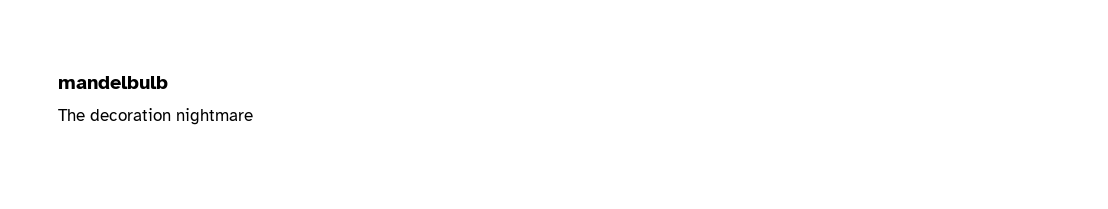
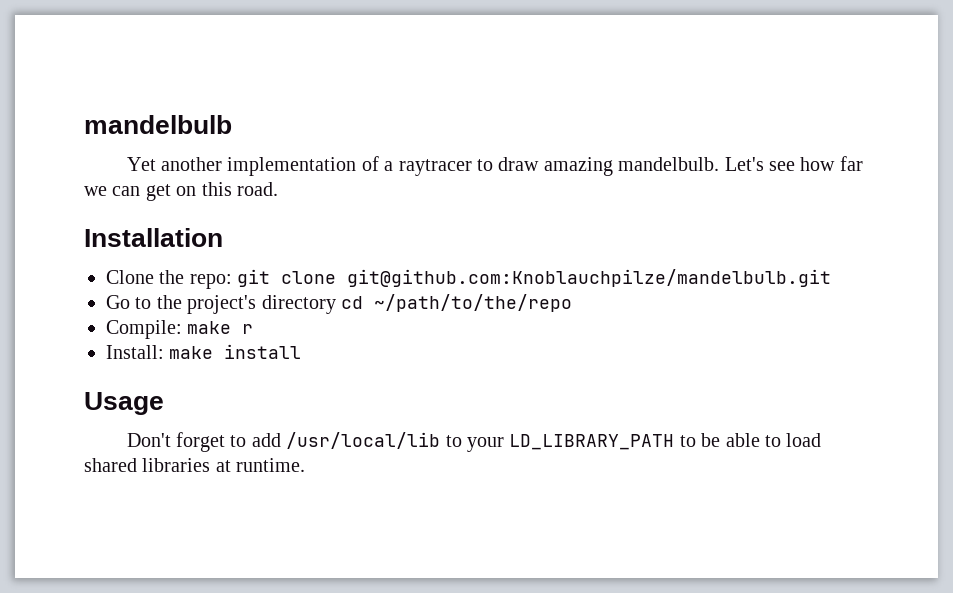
[58,108,253,125] The decoration nightmare -> [126,156,863,176] [84,182,278,201] [84,228,223,247] [106,269,832,289] [106,294,572,314] [106,320,254,339] [106,344,302,359] [84,392,164,415] [126,432,822,452] [84,458,306,472] Yet another implementation of a raytracer to draw amazing mandelbulb. Let's see how far we can get on this road. // Installation // Clone the repo: git clone git@github.com:Knoblauchpilze/mandelbulb.git // Go to the project's directory cd ~/path/to/the/repo // Compile: make r // Install: make install // Usage // Don't forget to add /usr/local/lib to your LD_LIBRARY_PATH to be able to load shared libraries at runtime.

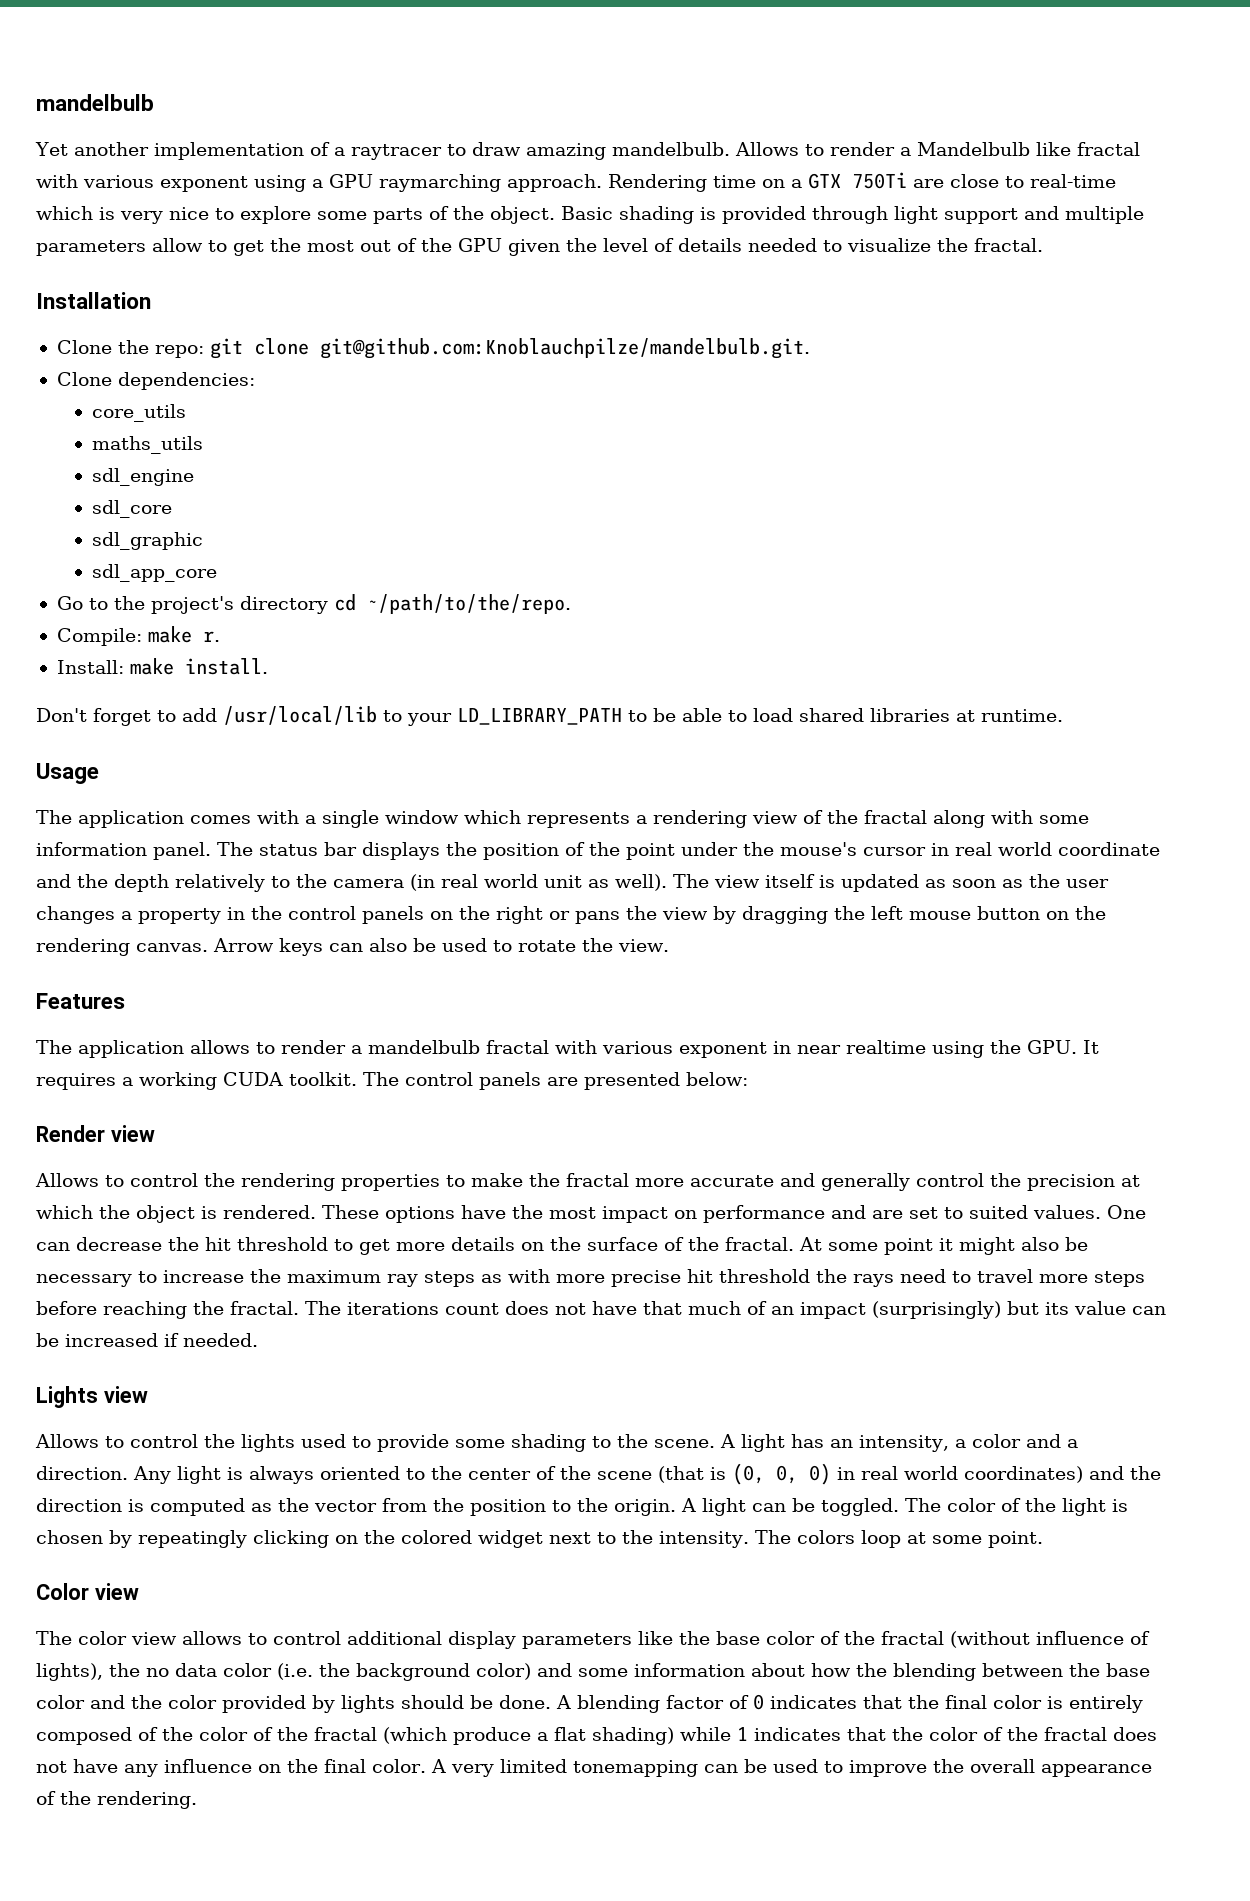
[724,156,863,171] [84,182,278,201] Let's see how far we can get on this road. -> [734,142,1140,156] [36,172,1116,192] [36,206,1144,224] [36,238,1043,256] Allows to render a Mandelbulb like fractal with various exponent using a GPU raymarching approach. Rendering time on a GTX 750Ti are close to real-time which is very nice to explore some parts of the object. Basic shading is provided through light support and multiple parameters allow to get the most out of the GPU given the level of details needed to visualize the fractal.
[347,269,832,287] git@github.com:Knoblauchpilze/mandelbulb.git -> [319,338,810,359] [56,372,255,390] [91,404,186,422] [91,436,203,454] [91,468,194,486] [91,500,172,518] [91,532,203,550] [91,564,217,582] git@github.com:Knoblauchpilze/mandelbulb.git. // Clone dependencies: // core_utils // maths_utils // sdl_engine // sdl_core // sdl_graphic // sdl_app_core
[374,294,572,312] ~/path/to/the/repo -> [366,594,571,614] ~/path/to/the/repo.
[242,324,254,334] r -> [202,631,220,642] r.
[224,344,302,359] [84,392,164,415] install // Usage -> [184,658,268,675] install.
(306, 465) none -> [36,763,99,784] [36,810,1089,828] [36,842,1160,860] [36,874,1109,892] [36,906,1106,924] [36,938,669,956] [36,993,125,1009] [36,1040,1099,1058] [36,1072,748,1090] [36,1125,155,1142] [35,1173,1140,1191] [36,1205,1146,1223] [36,1237,1088,1255] [36,1269,1145,1287] [36,1301,1166,1319] [36,1333,258,1347] [36,1386,148,1408] [35,1434,1078,1452] [36,1463,1161,1485] [36,1498,1128,1516] [36,1530,1043,1548] [36,1583,139,1600] [36,1631,1150,1649] [36,1663,1150,1681] [36,1694,1143,1713] [36,1727,1157,1745] [36,1759,1152,1777] [36,1791,197,1809] // Usage // The application comes with a single window which represents a rendering view of the fractal along with some information panel. The status bar displays the position of the point under the mouse's cursor in real world coordinate and the depth relatively to the camera (in real world unit as well). The view itself is updated as soon as the user changes a property in the control panels on the right or pans the view by dragging the left mouse button on the rendering canvas. Arrow keys can also be used to rotate the view. // Features // The application allows to render a mandelbulb fractal with various exponent in near realtime using the GPU. It requires a working CUDA toolkit. The control panels are presented below: // Render view // Allows to control the rendering properties to make the fractal more accurate and generally control the precision at which the object is rendered. These options have the most impact on performance and are set to suited values. One can decrease the hit threshold to get more details on the surface of the fractal. At some point it might also be necessary to increase the maximum ray steps as with more precise hit threshold the rays need to travel more steps before reaching the fractal. The iterations count does not have that much of an impact (surprisingly) but its value can be increased if needed. // Lights view // Allows to control the lights used to provide some shading to the scene. A light has an intensity, a color and a direction. Any light is always oriented to the center of the scene (that is (0, 0, 0) in real world coordinates) and the direction is computed as the vector from the position to the origin. A light can be toggled. The color of the light is chosen by repeatingly clicking on the colored widget next to the intensity. The colors loop at some point. // Color view // The color view allows to control additional display parameters like the base color of the fractal (without influence of lights), the no data color (i.e. the background color) and some information about how the blending between the base color and the color provided by lights should be done. A blending factor of 0 indicates that the final color is entirely composed of the color of the fractal (which produce a flat shading) while 1 indicates that the color of the fractal does not have any influence on the final color. A very limited tonemapping can be used to improve the overall appearance of the rendering.

